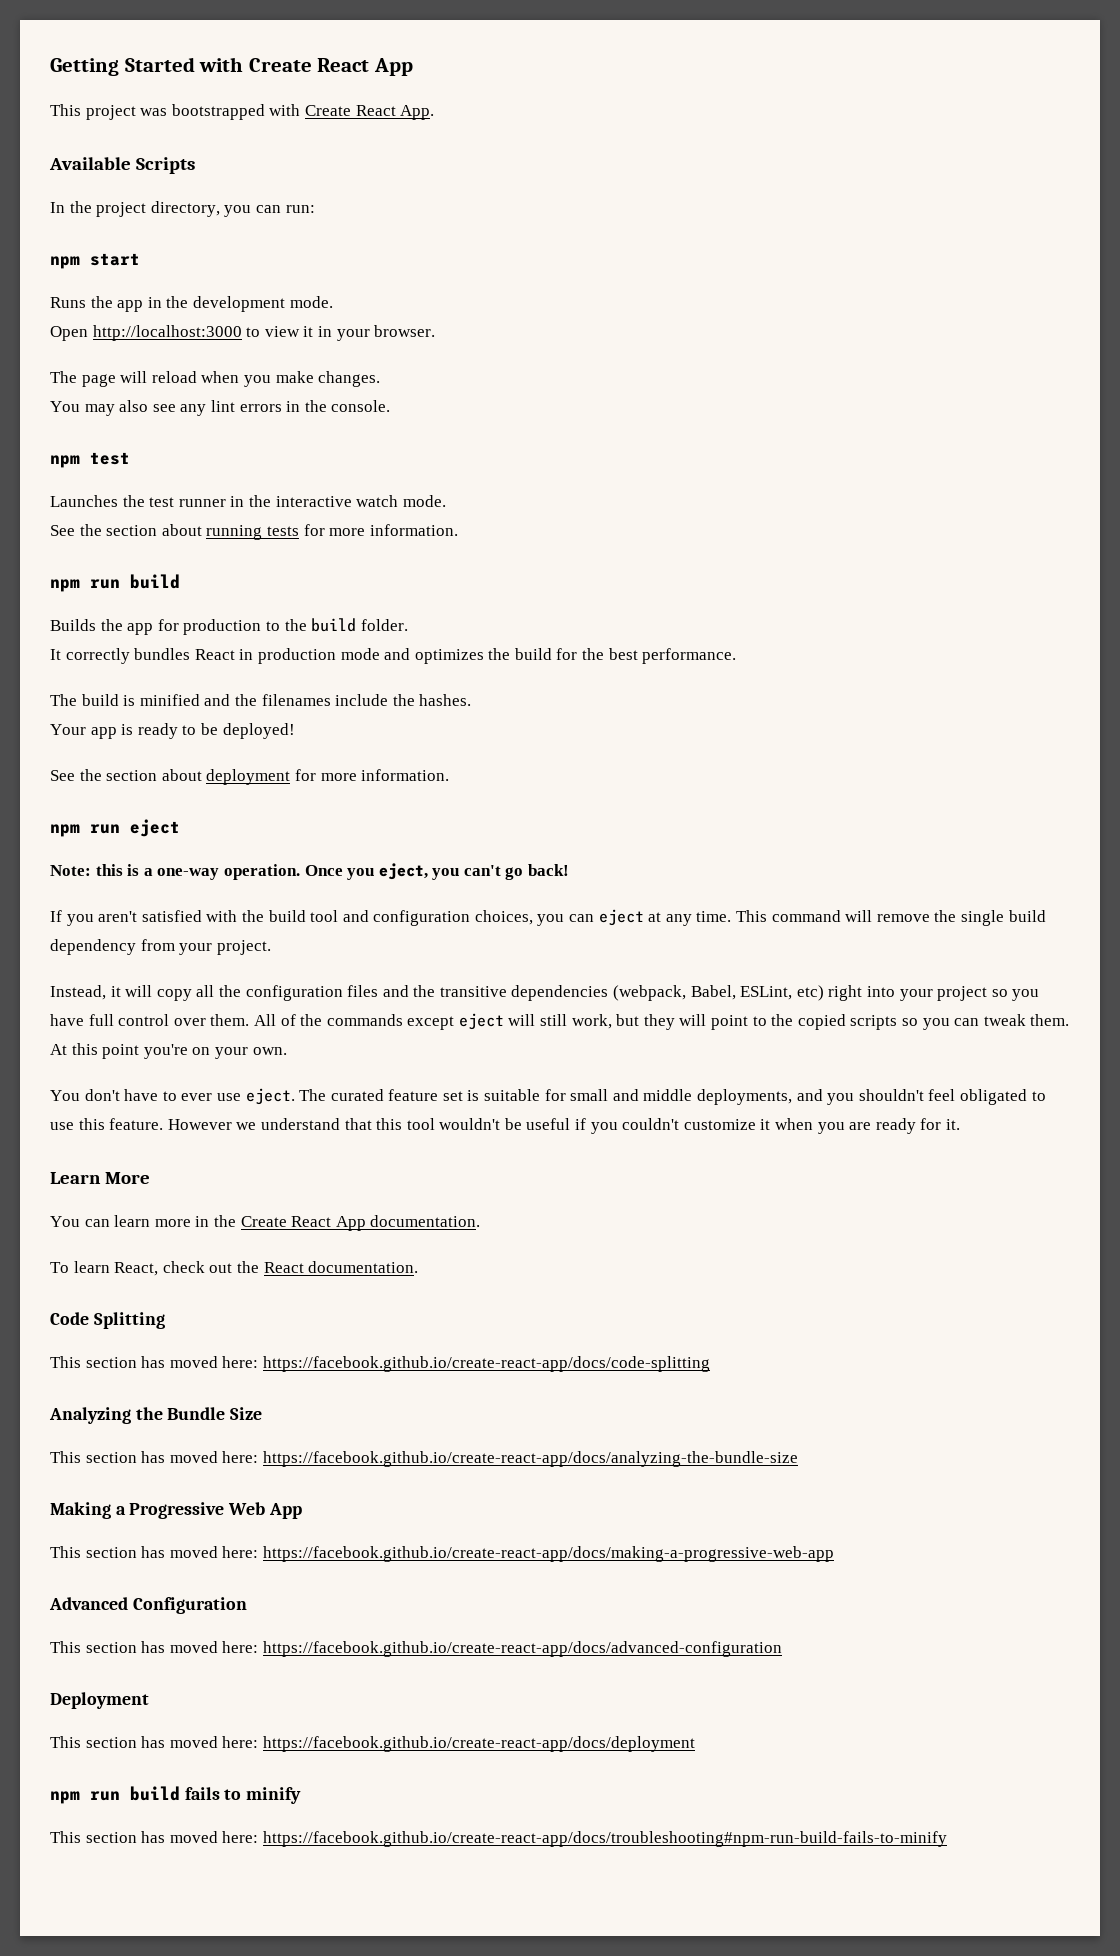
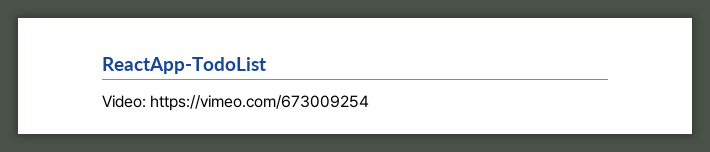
[50,57,413,76] [50,104,435,120] [49,157,196,174] [50,201,315,217] [50,253,140,269] [50,296,333,312] [50,325,436,341] [50,371,381,387] [50,400,391,416] [50,452,130,468] [50,495,446,507] [50,524,458,540] [50,574,180,592] [50,618,408,635] [50,648,737,664] [50,694,472,706] [50,723,295,739] [50,769,450,785] [50,819,180,837] [50,863,570,880] [50,909,1046,926] [50,939,271,955] [50,985,1040,1001] [50,1013,1070,1030] [50,1043,287,1059] [50,1088,1046,1105] [50,1118,960,1134] [50,1172,151,1184] [50,1215,481,1231] [50,1261,419,1276] [50,1312,165,1329] [50,1356,710,1372] [49,1407,263,1424] [50,1451,798,1467] [50,1502,302,1519] [50,1546,834,1562] [49,1597,247,1614] [50,1641,782,1657] [50,1692,149,1709] [50,1736,695,1752] [50,1786,302,1804] [50,1831,947,1847] Getting Started with Create React App // This project was bootstrapped with Create React App. // Available Scripts // In the project directory, you can run: // npm start // Runs the app in the development mode. // Open http://localhost:3000 to view it in your browser. // The page will reload when you make changes. // You may also see any lint errors in the console. // npm test // Launches the test runner in the interactive watch mode. // See the section about running tests for more information. // npm run build // Builds the app for production to the build folder. // It correctly bundles React in production mode and optimizes the build for the best performance. // The build is minified and the filenames include the hashes. // Your app is ready to be deployed! // See the section about deployment for more information. // npm run eject // Note: this is a one-way operation. Once you eject, you can't go back! // If you aren't satisfied with the build tool and configuration choices, you can eject at any time. This command will remove the single build dependency from your project. // Instead, it will copy all the configuration files and the transitive dependencies (webpack, Babel, ESLint, etc) right into your project so you have full control over them. All of the commands except eject will still work, but they will point to the copied scripts so you can tweak them. At this point you're on your own. // You don't have to ever use eject. The curated feature set is suitable for small and middle deployments, and you shouldn't feel obligated to use this feature. However we understand that this tool wouldn't be useful if you couldn't customize it when you are ready for it. // Learn More // You can learn more in the Create React App documentation. // To learn React, check out the React documentation. // Code Splitting // This section has moved here: https://facebook.github.io/create-react-app/docs/code-splitting // Analyzing the Bundle Size // This section has moved here: https://facebook.github.io/create-react-app/docs/analyzing-the-bundle-size // Making a Progressive Web App // This section has moved here: https://facebook.github.io/create-react-app/docs/making-a-progressive-web-app // Advanced Configuration // This section has moved here: https://facebook.github.io/create-react-app/docs/advanced-configuration // Deployment // This section has moved here: https://facebook.github.io/create-react-app/docs/deployment // npm run build fails to minify // This section has moved here: https://facebook.github.io/create-react-app/docs/troubleshooting#npm-run-build-fails-to-minify -> [102,57,266,74] [102,95,370,111] ReactApp-TodoList // Video: https://vimeo.com/673009254

